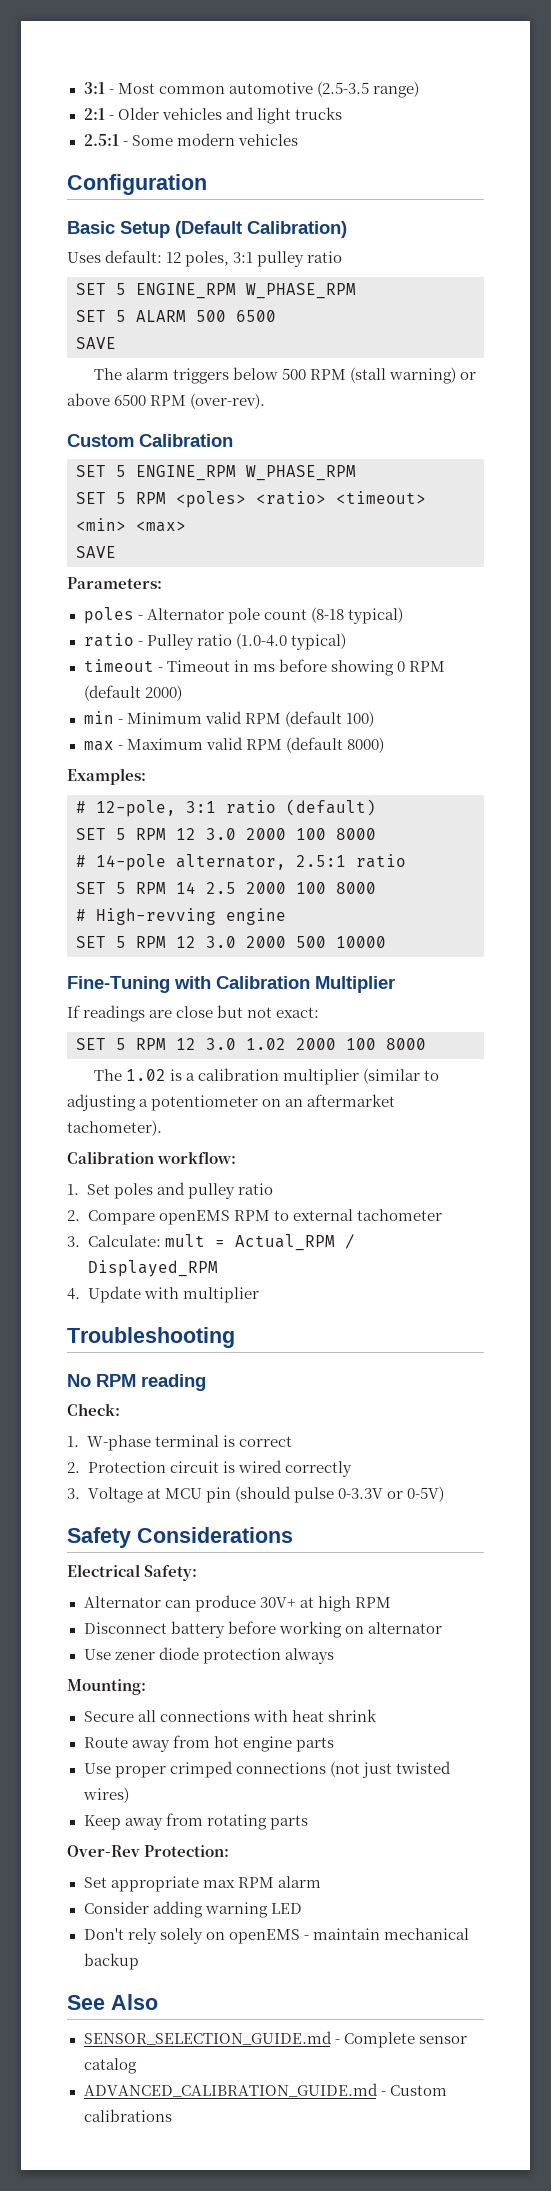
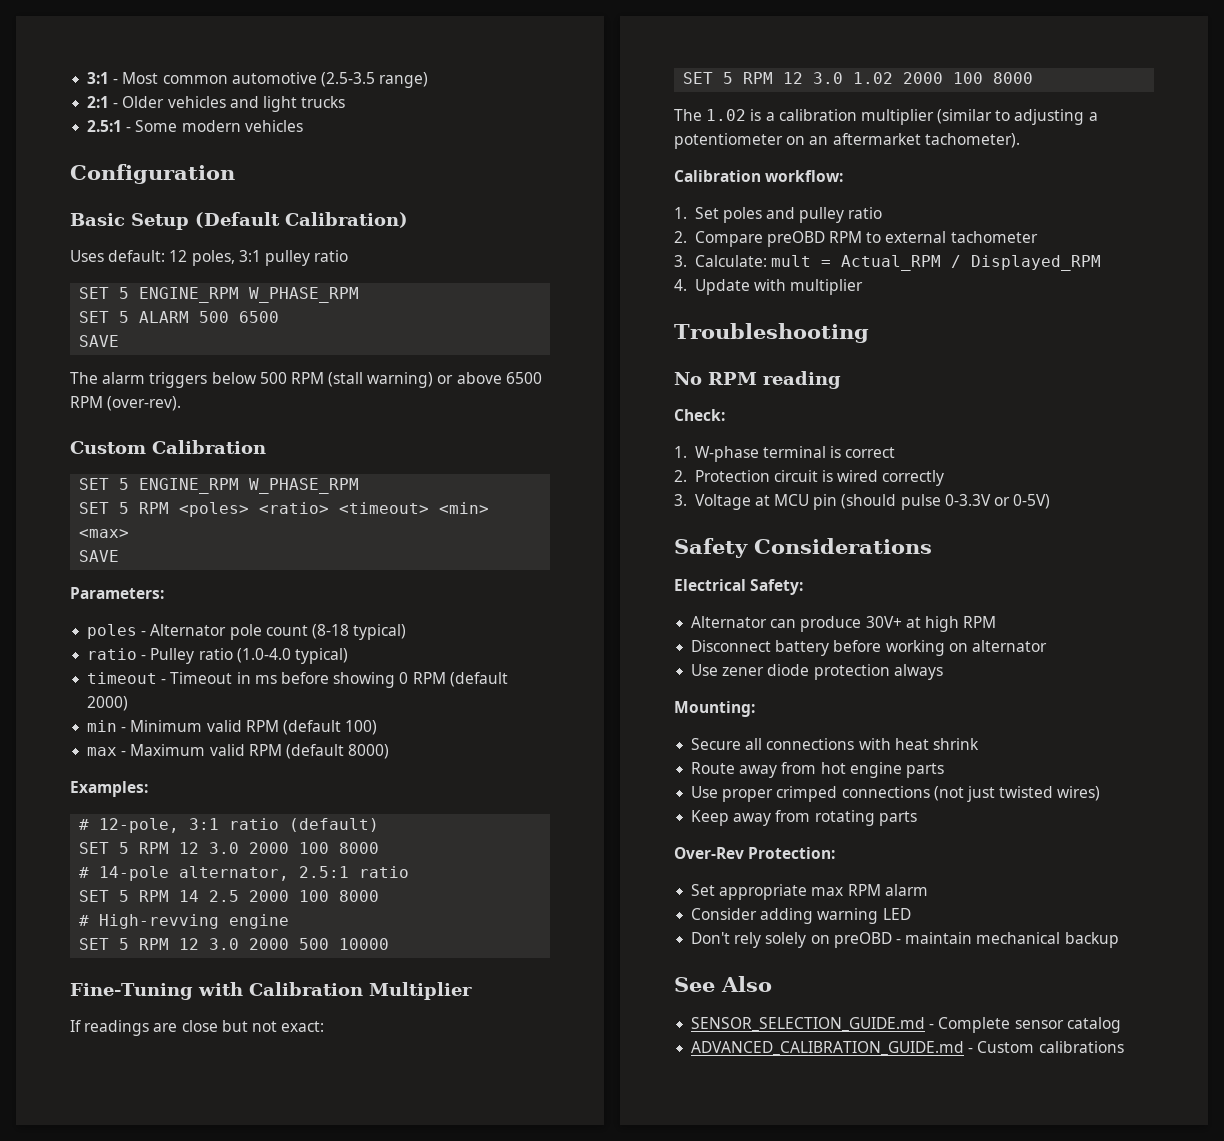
[158,1210,230,1225] openEMS -> [766,231,825,247] preOBD
[228,1929,300,1944] openEMS -> [833,932,892,948] preOBD

